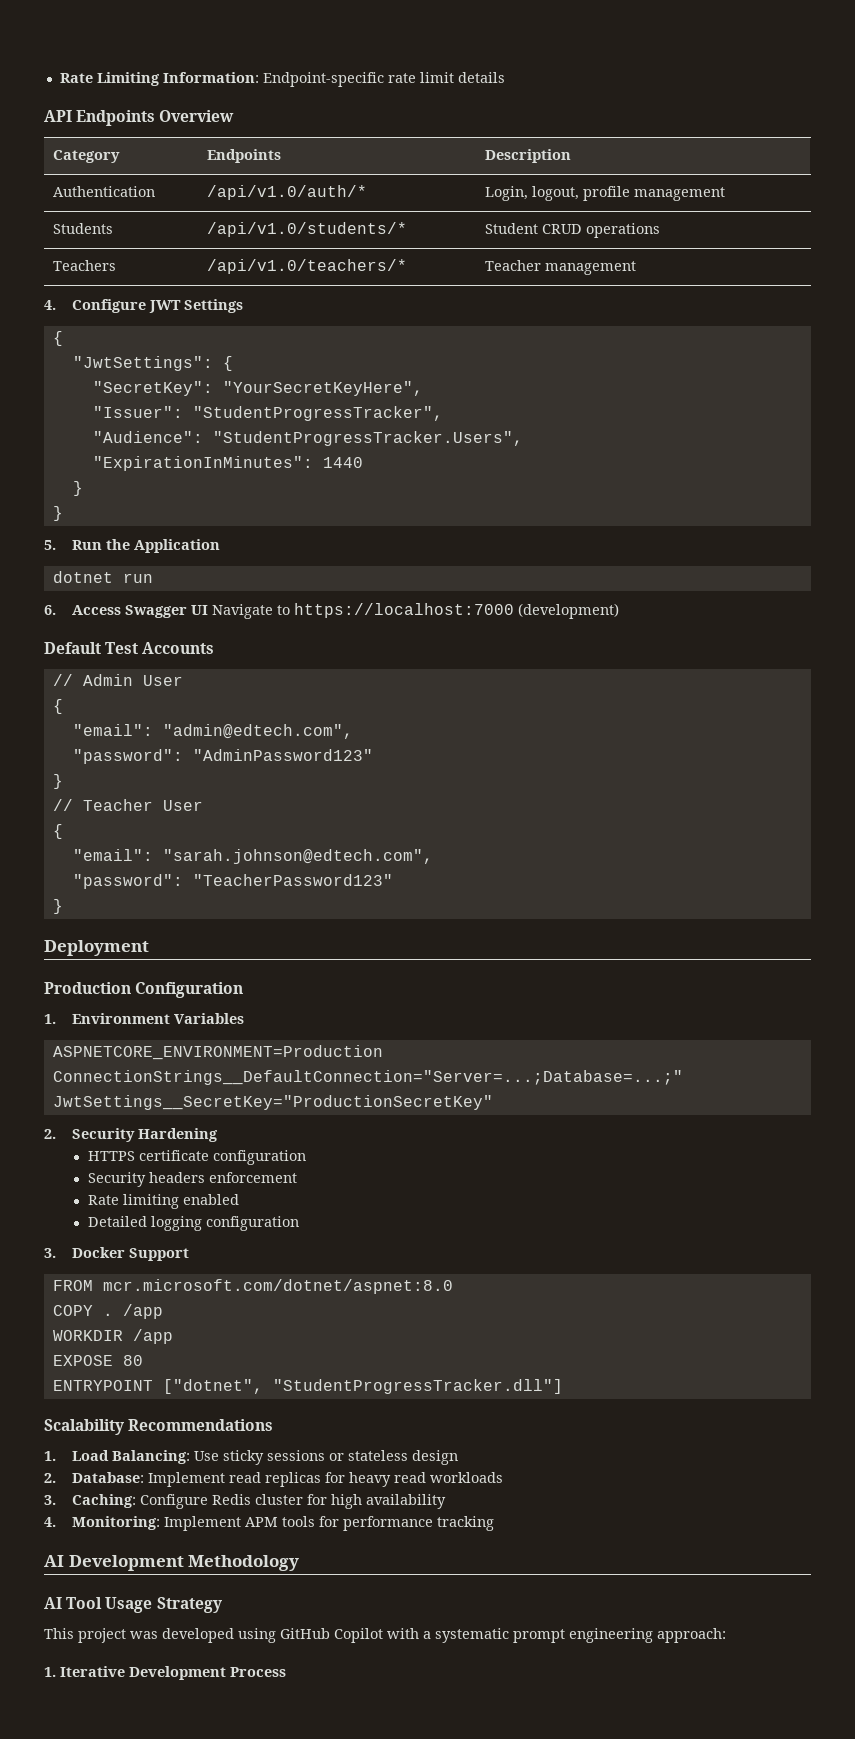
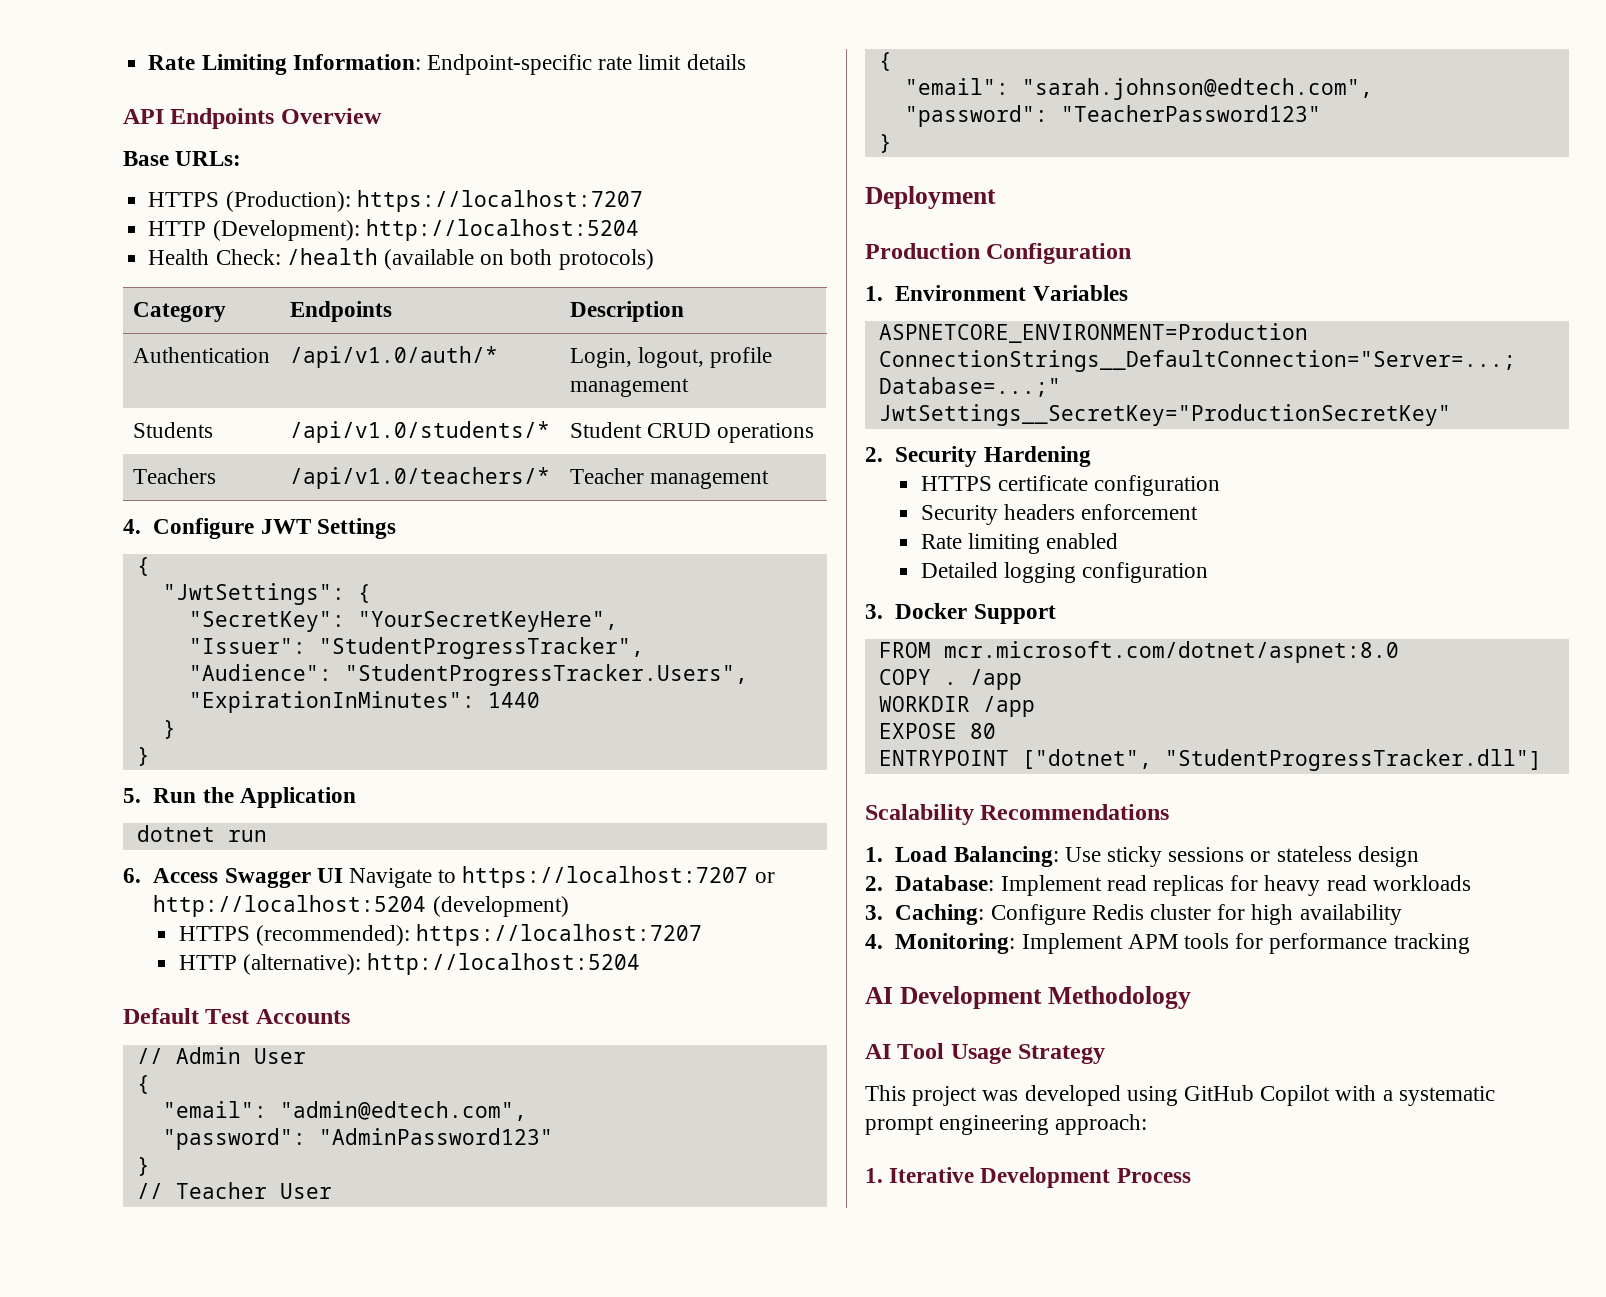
(235, 116) none -> [123,151,242,166] [148,190,643,212] [148,219,639,241] [148,248,654,270] // Base URLs: // HTTPS (Production): https://localhost:7207 // HTTP (Development): http://localhost:5204 // Health Check: /health (available on both protocols)
[293,603,619,619] https://localhost:7000 (development) -> [462,866,775,888] [153,895,569,917] [178,924,703,946] [178,953,641,975] https://localhost:7207 or http://localhost:5204 (development) // HTTPS (recommended): https://localhost:7207 // HTTP (alternative): http://localhost:5204

